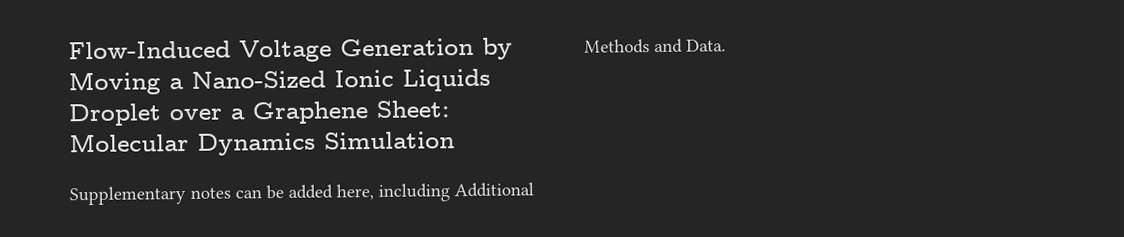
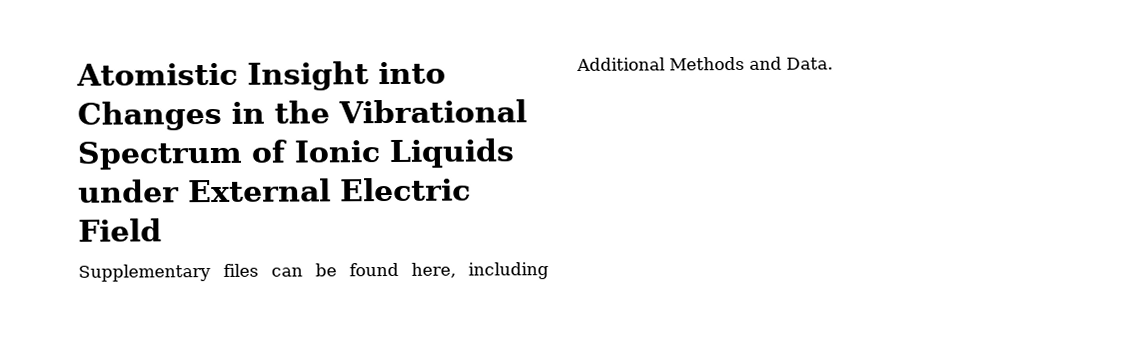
[68,37,513,63] [68,68,491,96] [68,100,450,127] [69,131,455,156] Flow-Induced Voltage Generation by Moving a Nano-Sized Ionic Liquids Droplet over a Graphene Sheet: Molecular Dynamics Simulation -> [76,61,446,91] [77,99,527,131] [77,138,514,170] [78,177,471,203] [78,218,162,242] Atomistic Insight into Changes in the Vibrational Spectrum of Ionic Liquids under External Electric Field
[190,187,231,199] notes -> [223,263,259,277] files
[288,184,333,199] added -> [349,262,399,277] found

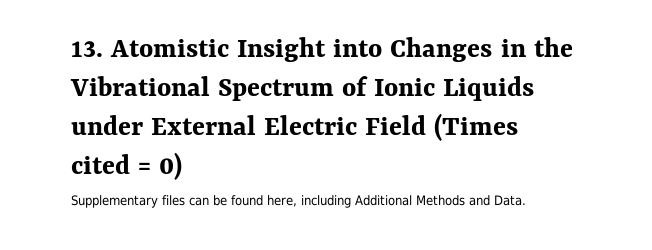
(76, 74) none -> [71,41,103,57] 13.
(162, 230) none -> [434,113,519,141] [71,152,183,180] (Times cited = 0)

